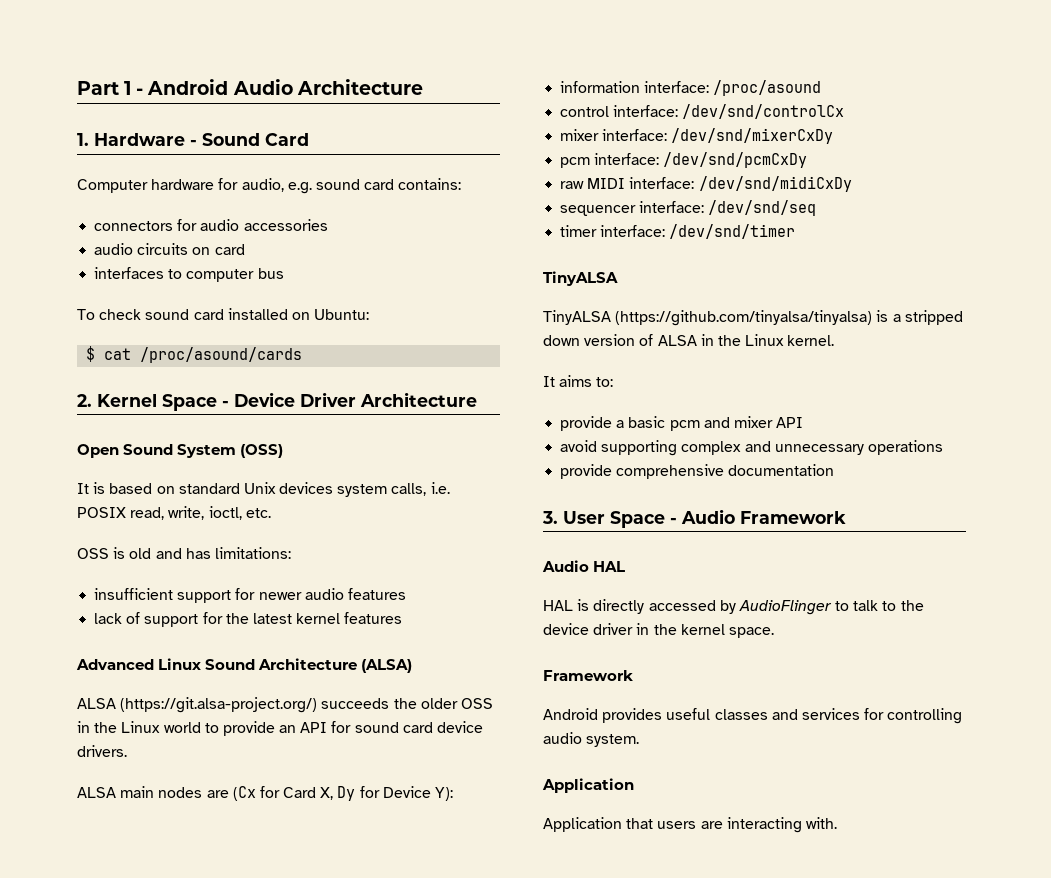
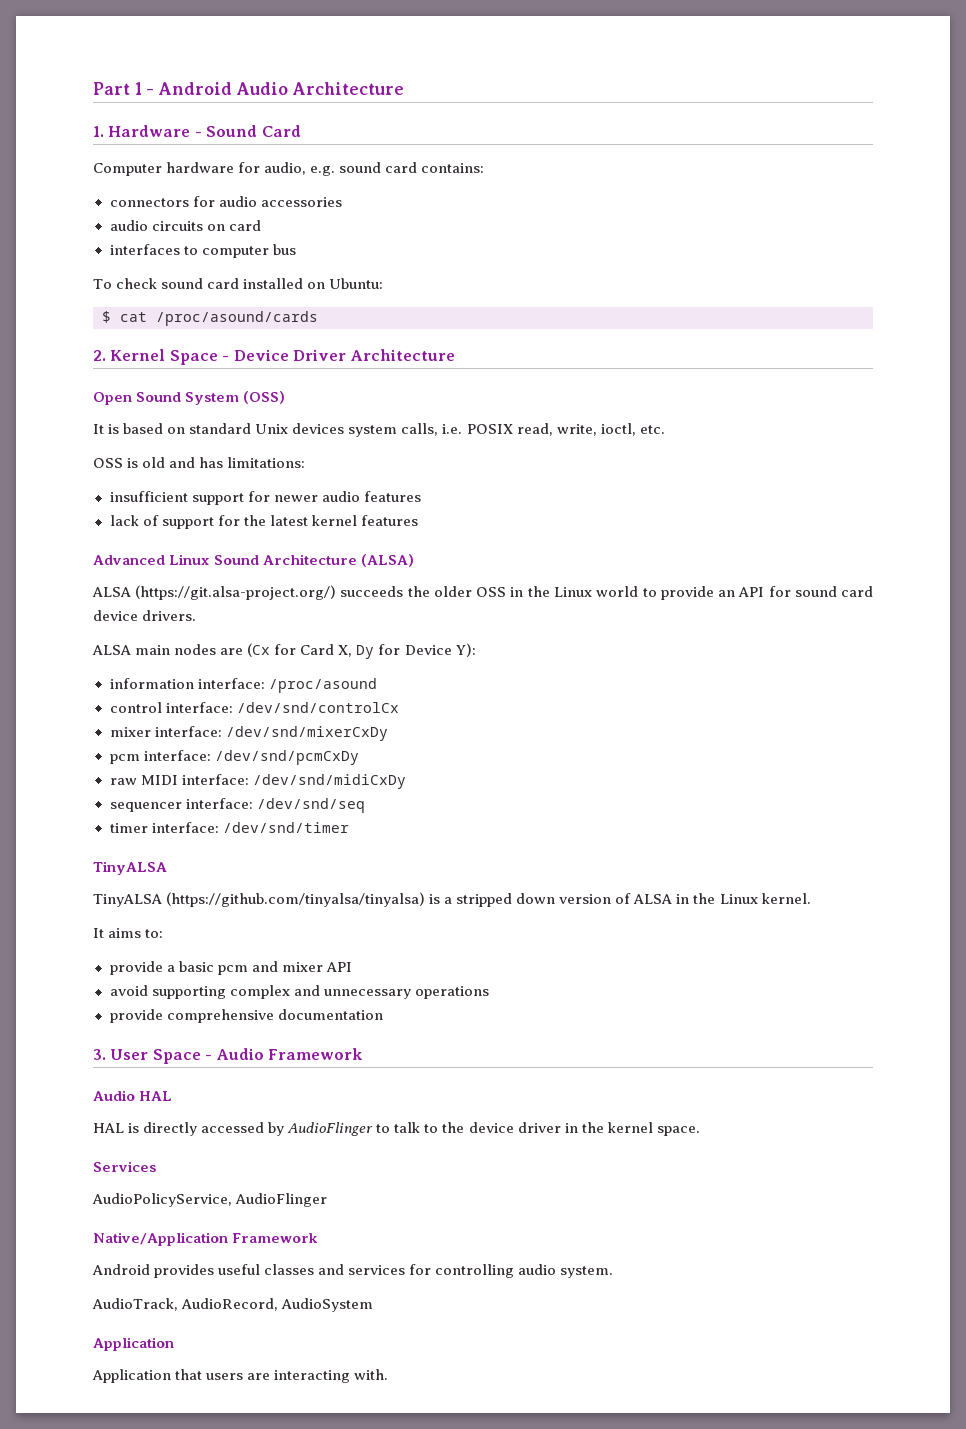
(774, 632) none -> [93,1161,156,1172] [92,1193,328,1207] [93,1232,228,1246] Services // AudioPolicyService, AudioFlinger // Native/Application
(640, 740) none -> [92,1298,374,1312] // AudioTrack, AudioRecord, AudioSystem

